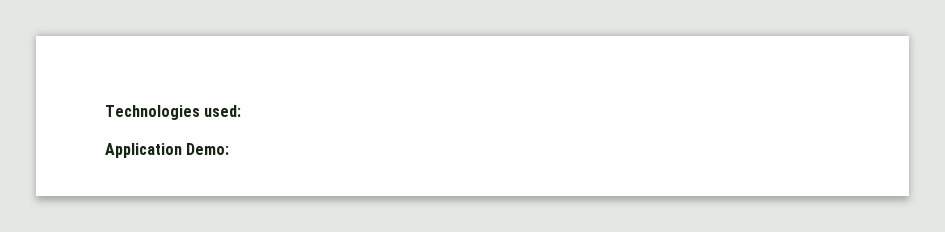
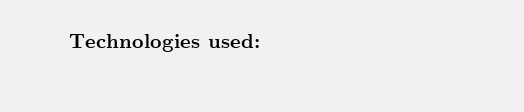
[105,143,230,158] // Application Demo: -> (260, 41) none

